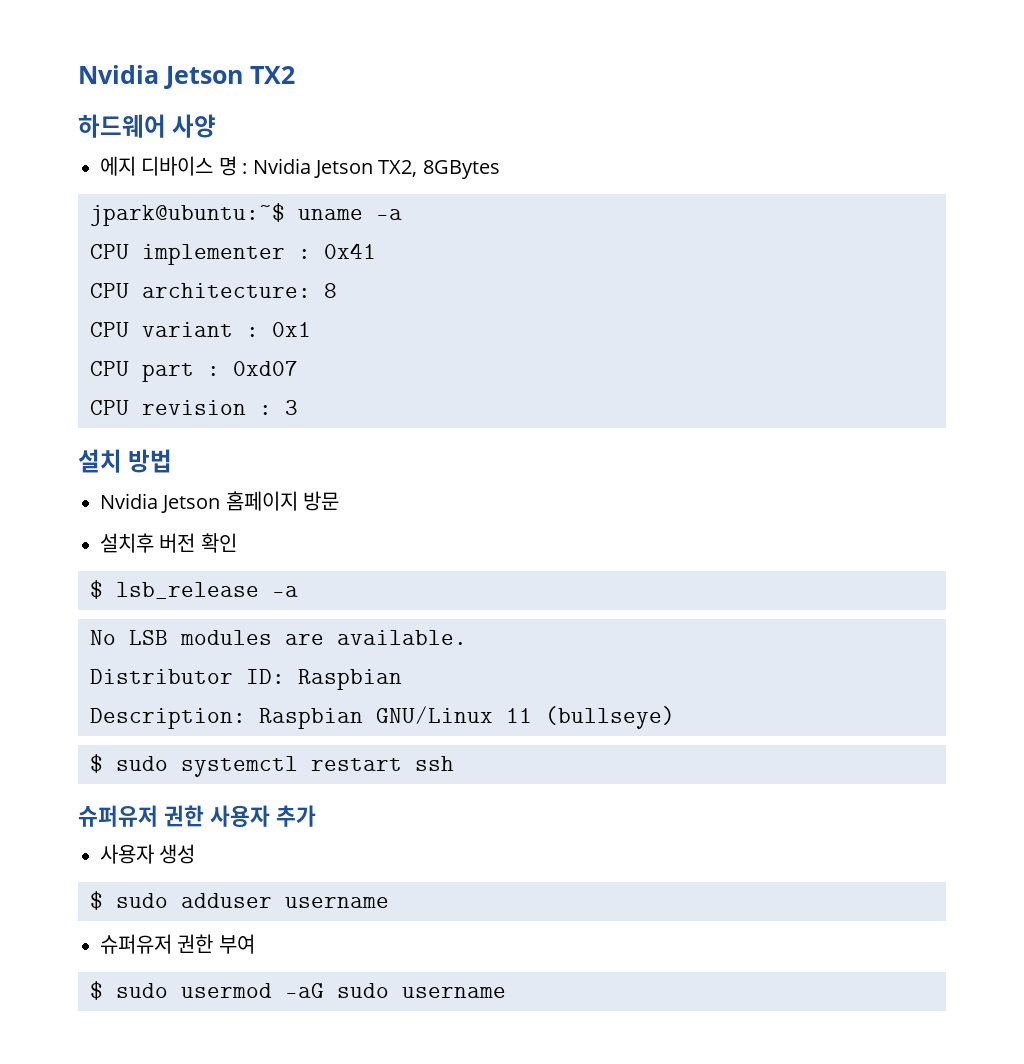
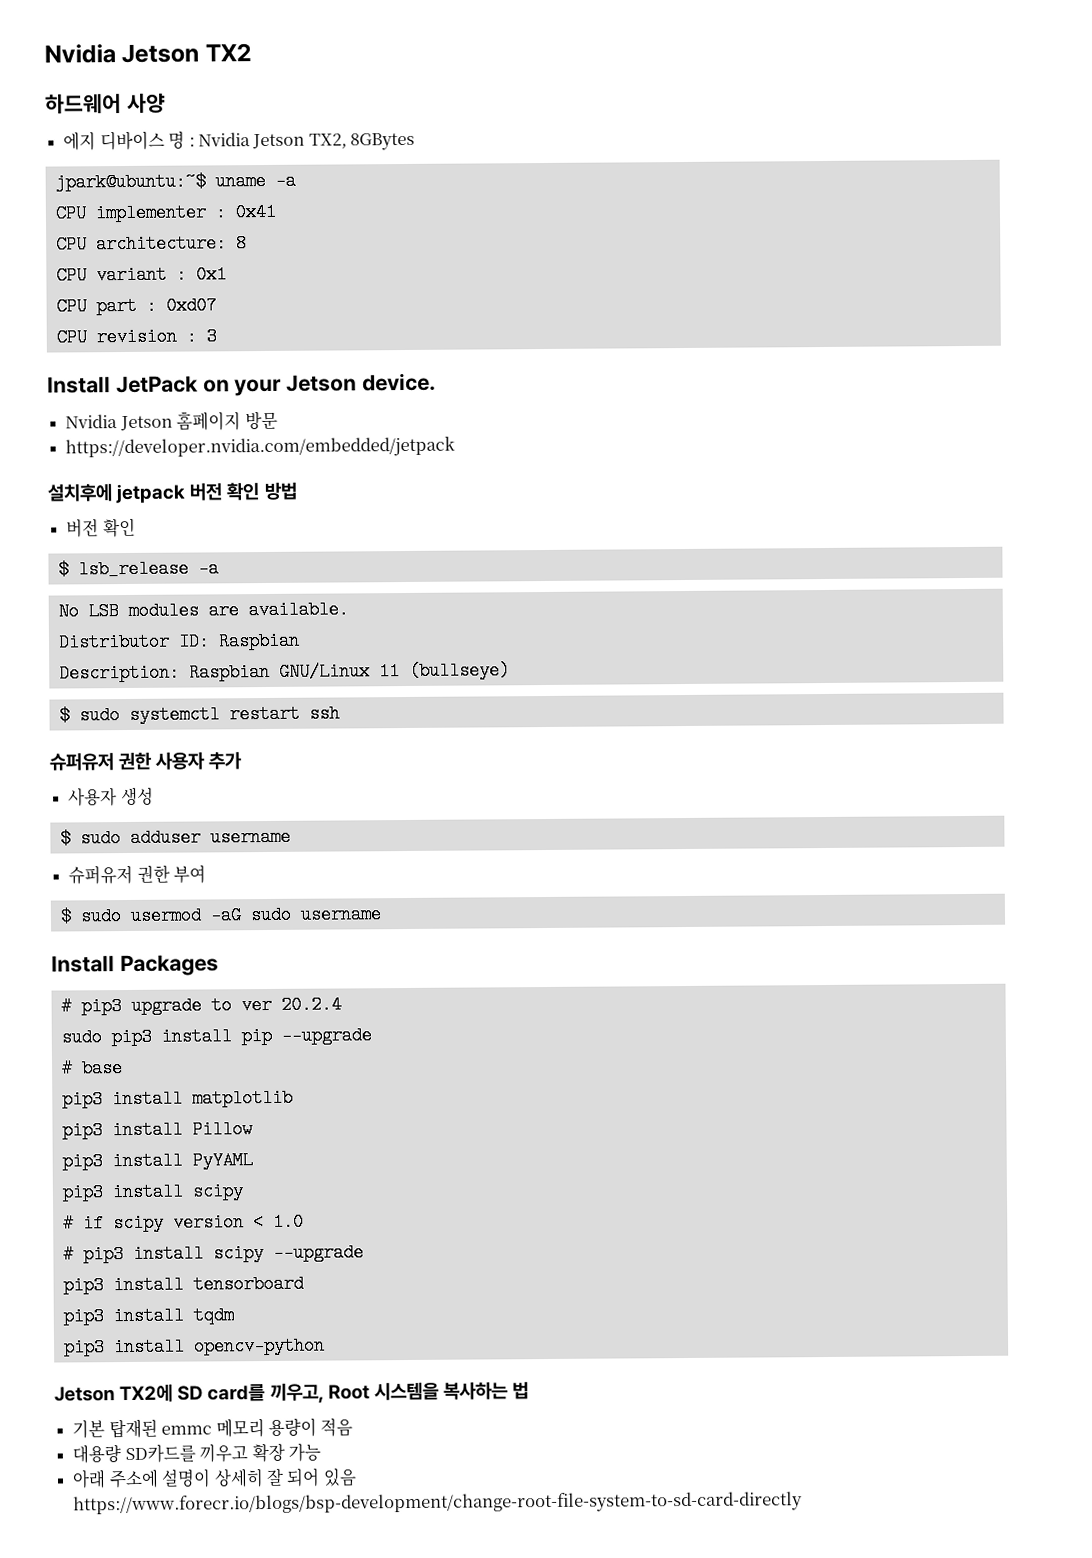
[78,449,173,473] [100,491,340,513] [100,533,154,553] 설치 방법 // Nvidia Jetson 홈페이지 방문 // 설치후 -> [47,372,437,397] [65,410,278,432] [65,436,456,459] [47,481,297,504] Install JetPack on your Jetson device. // Nvidia Jetson 홈페이지 방문 // https://developer.nvidia.com/embedded/jetpack // 설치후에 jetpack 버전 확인 방법 //
(506, 992) none -> [51,954,219,977] [60,995,342,1016] [60,1026,372,1047] [60,1059,123,1078] [61,1088,293,1109] [61,1120,253,1140] [61,1151,253,1171] [61,1182,244,1202] [62,1212,304,1233] [62,1243,364,1264] [62,1274,304,1295] [62,1306,234,1326] [62,1336,325,1357] [54,1381,530,1403] [72,1417,354,1439] [72,1443,321,1464] [72,1467,357,1489] [73,1491,804,1516] // Install Packages // # pip3 upgrade to ver 20.2.4 // sudo pip3 install pip --upgrade // # base // pip3 install matplotlib // pip3 install Pillow // pip3 install PyYAML // pip3 install scipy // # if scipy version < 1.0 // # pip3 install scipy --upgrade // pip3 install tensorboard // pip3 install tqdm // pip3 install opencv-python // Jetson TX2에 SD card를 끼우고, Root 시스템을 복사하는 법 // 기본 탑재된 emmc 메모리 용량이 적음 // 대용량 SD카드를 끼우고 확장 가능 // 아래 주소에 설명이 상세히 잘 되어 있음 https://www.forecr.io/blogs/bsp-development/change-root-file-system-to-sd-card-directly

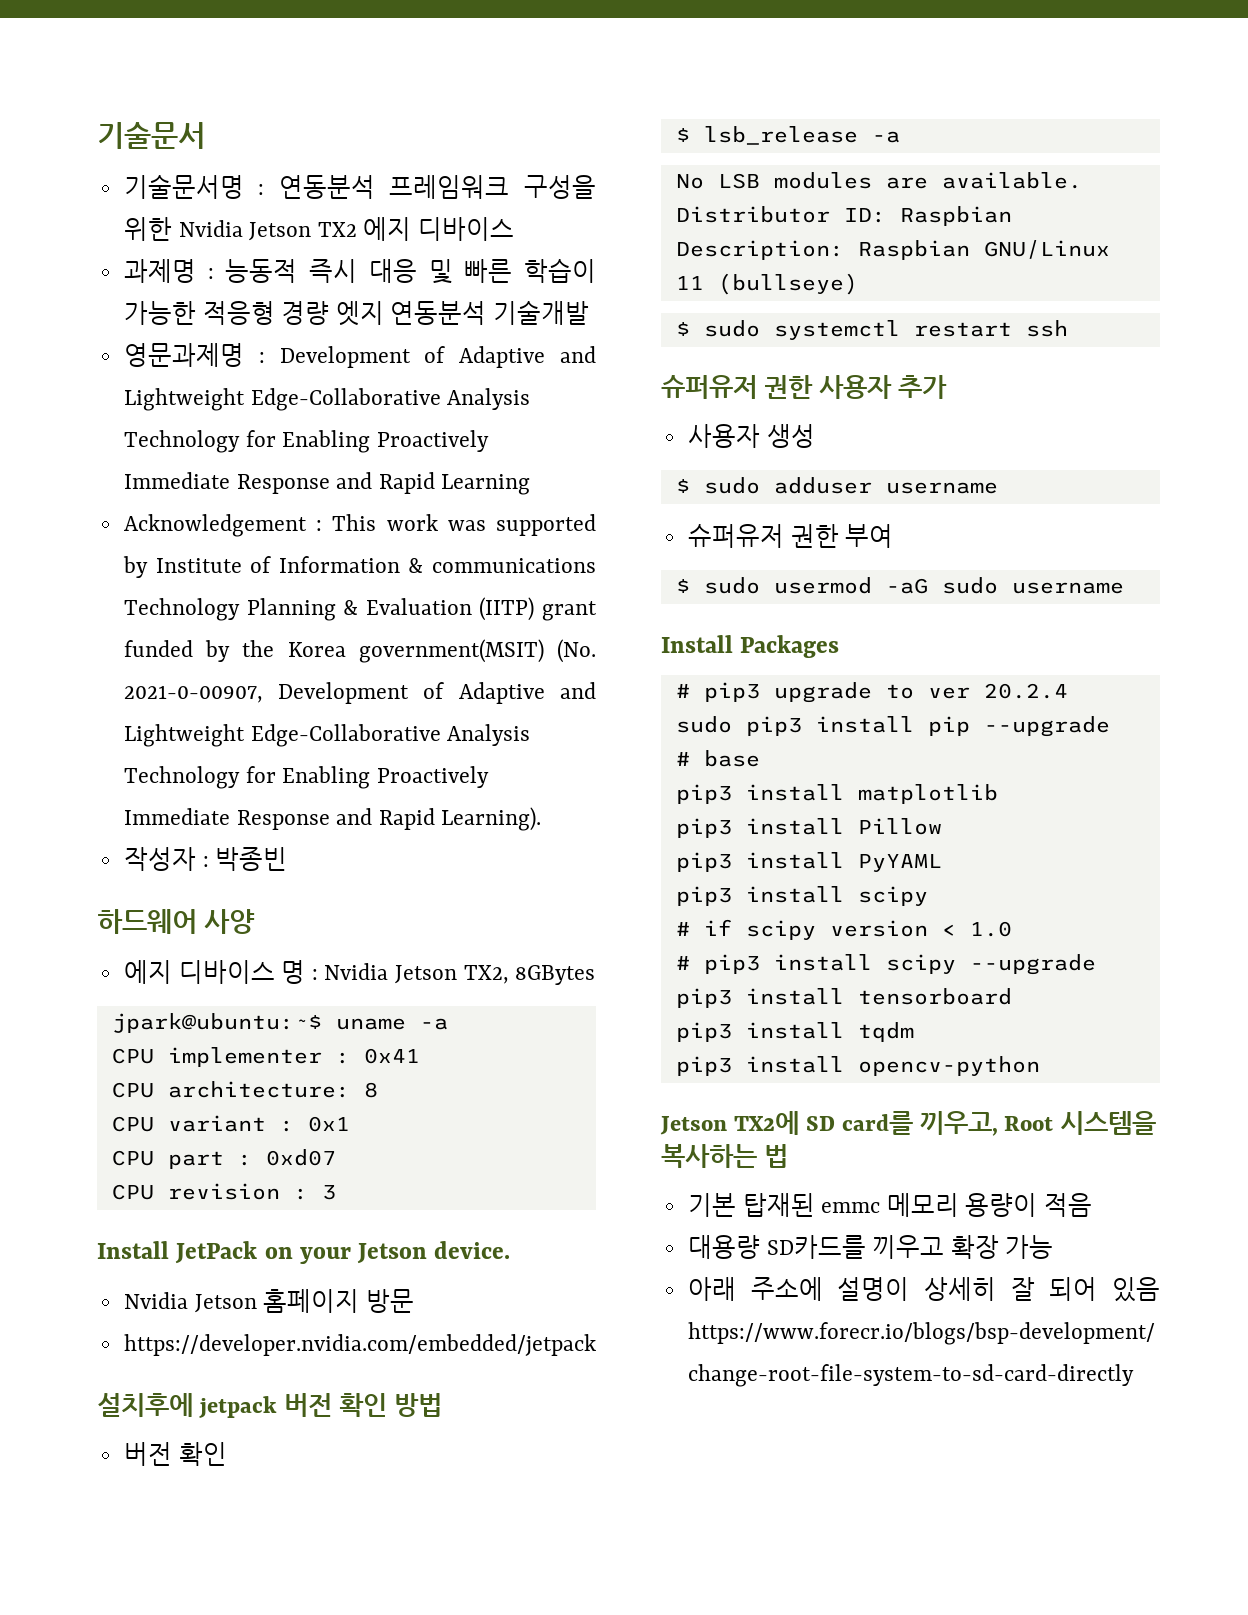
[44,43,252,64] Nvidia Jetson TX2 -> [97,122,205,149] [123,174,596,199] [123,217,515,241] [123,258,596,284] [123,300,590,326] [123,343,596,368] [123,388,531,411] [123,430,489,453] [123,472,531,495] [123,514,596,537] [122,556,596,578] [123,597,597,621] [123,639,596,663] [123,682,596,704] [123,724,531,747] [123,766,489,789] [123,807,542,831] [123,847,288,871] 기술문서 // 기술문서명 : 연동분석 프레임워크 구성을 위한 Nvidia Jetson TX2 에지 디바이스 // 과제명 : 능동적 즉시 대응 및 빠른 학습이 가능한 적응형 경량 엣지 연동분석 기술개발 // 영문과제명 : Development of Adaptive and Lightweight Edge-Collaborative Analysis Technology for Enabling Proactively Immediate Response and Rapid Learning // Acknowledgement : This work was supported by Institute of Information & communications Technology Planning & Evaluation (IITP) grant funded by the Korea government(MSIT) (No. 2021-0-00907, Development of Adaptive and Lightweight Edge-Collaborative Analysis Technology for Enabling Proactively Immediate Response and Rapid Learning). // 작성자 : 박종빈

